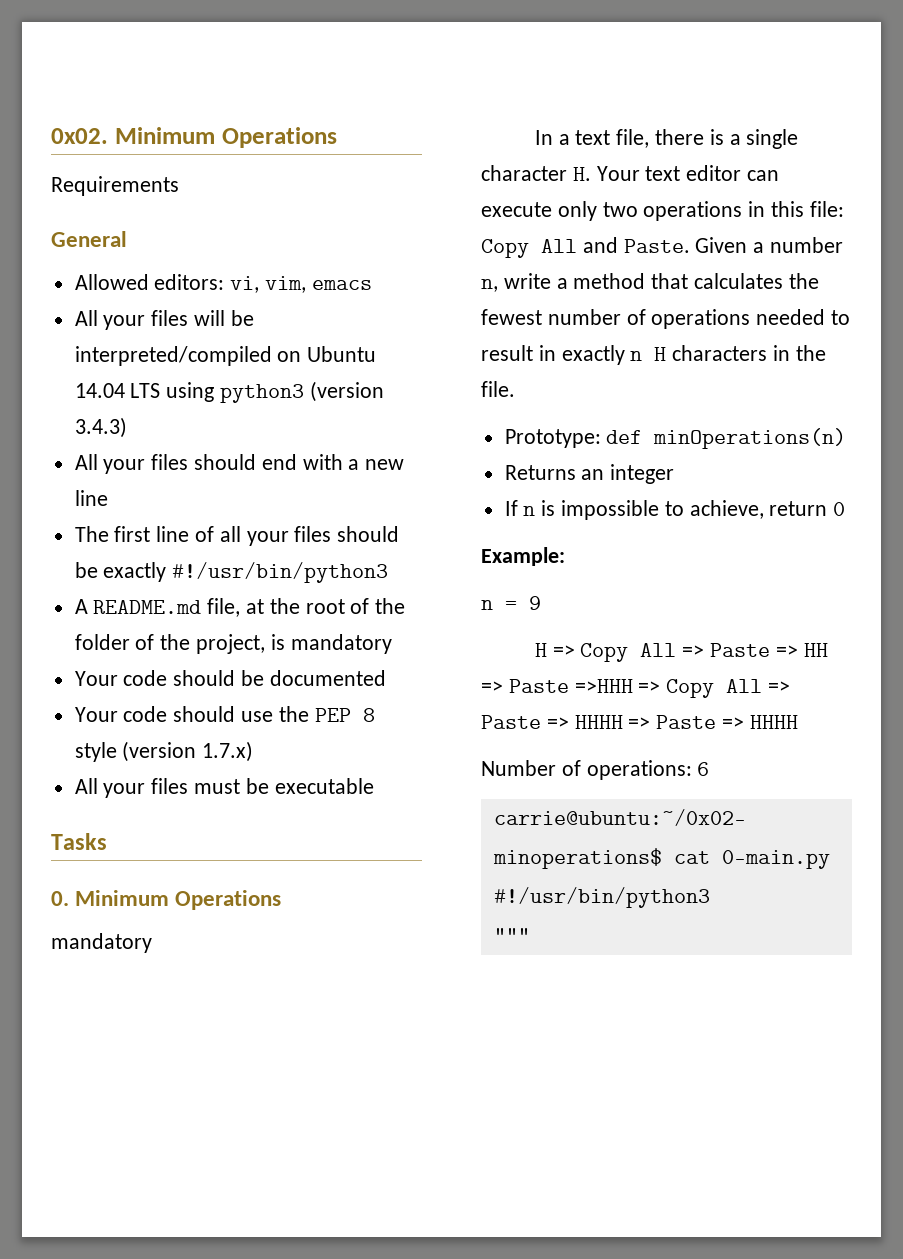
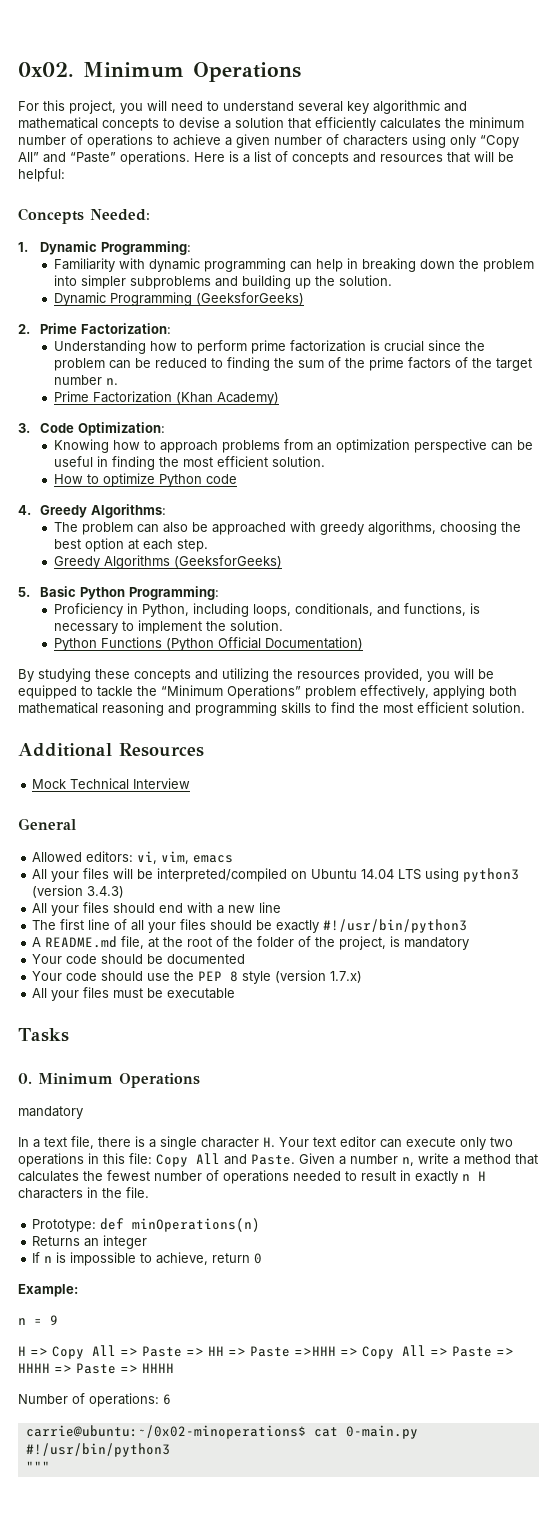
[51,176,179,196] Requirements -> [18,100,467,114] [18,117,524,131] [18,134,519,148] [18,151,514,165] [18,168,65,182] [18,208,150,224] [18,241,191,255] [53,258,534,272] [53,275,392,289] [53,292,304,306] [18,323,171,334] [53,340,485,354] [53,357,532,371] [53,375,118,385] [53,391,279,405] [18,422,165,436] [53,439,533,453] [53,456,325,470] [53,473,237,487] [18,504,166,518] [53,521,521,535] [53,538,208,552] [53,555,282,569] [18,586,219,600] [53,603,480,617] [53,620,283,634] [53,637,363,651] [18,668,494,682] [18,685,517,699] [18,702,525,716] [18,743,204,757] [32,778,191,790] For this project, you will need to understand several key algorithmic and mathematical concepts to devise a solution that efficiently calculates the minimum number of operations to achieve a given number of characters using only “Copy All” and “Paste” operations. Here is a list of concepts and resources that will be helpful: // Concepts Needed: // 1. Dynamic Programming: // Familiarity with dynamic programming can help in breaking down the problem into simpler subproblems and building up the solution. // Dynamic Programming (GeeksforGeeks) // 2. Prime Factorization: // Understanding how to perform prime factorization is crucial since the problem can be reduced to finding the sum of the prime factors of the target number n. // Prime Factorization (Khan Academy) // 3. Code Optimization: // Knowing how to approach problems from an optimization perspective can be useful in finding the most efficient solution. // How to optimize Python code // 4. Greedy Algorithms: // The problem can also be approached with greedy algorithms, choosing the best option at each step. // Greedy Algorithms (GeeksforGeeks) // 5. Basic Python Programming: // Proficiency in Python, including loops, conditionals, and functions, is necessary to implement the solution. // Python Functions (Python Official Documentation) // By studying these concepts and utilizing the resources provided, you will be equipped to tackle the “Minimum Operations” problem effectively, applying both mathematical reasoning and programming skills to find the most efficient solution. // Additional Resources // Mock Technical Interview

